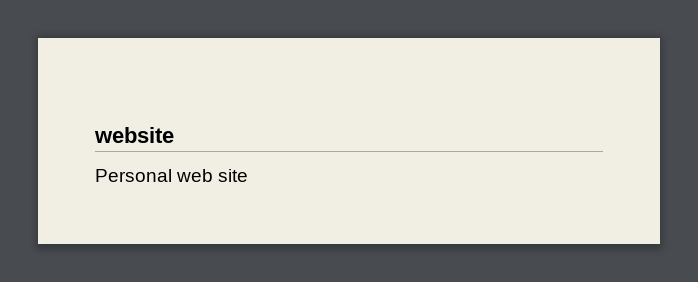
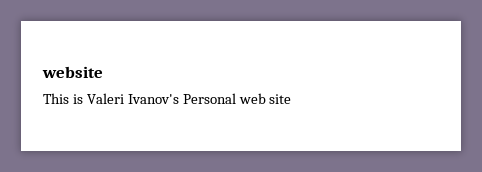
(174, 135) none -> [43,93,179,104] This is Valeri Ivanov's

